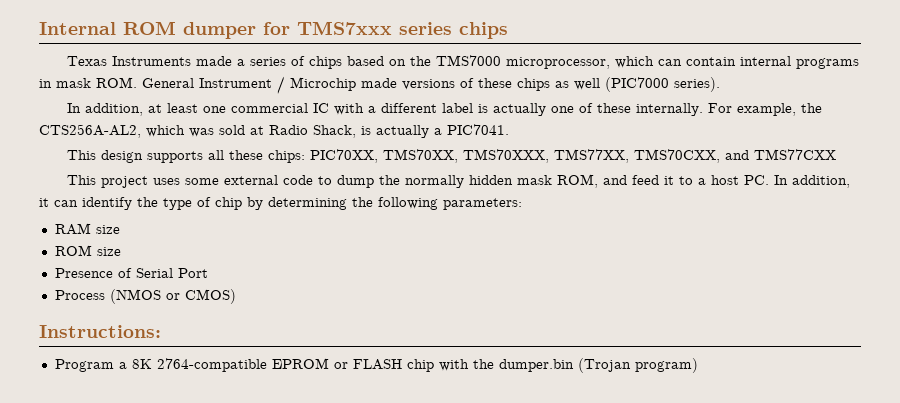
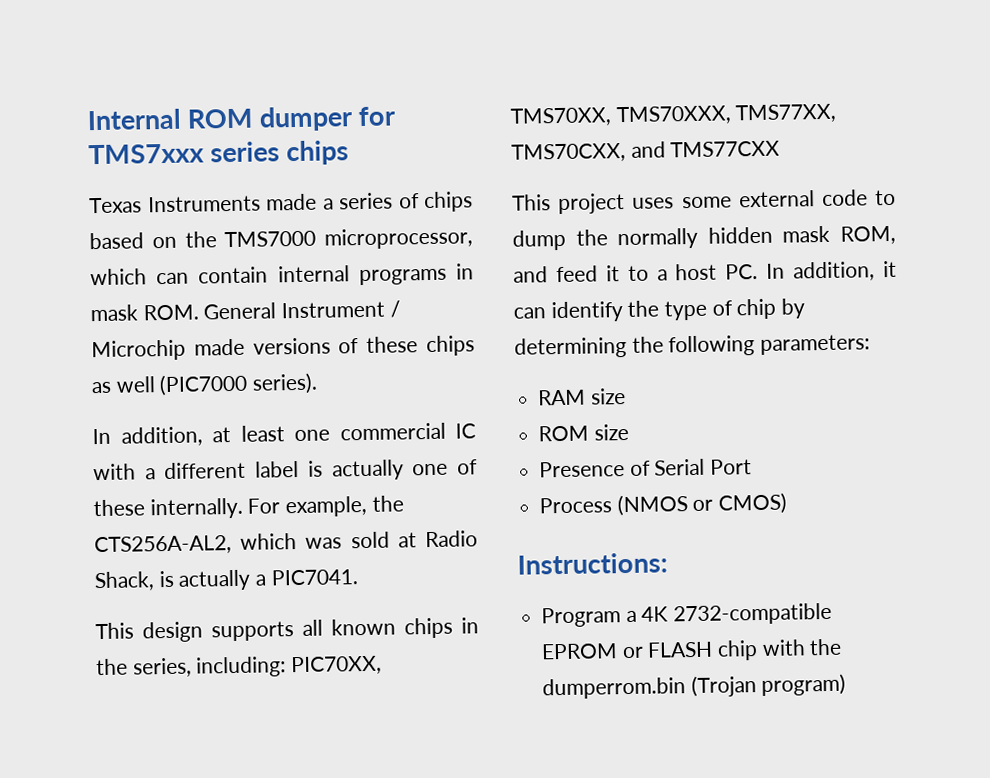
[228,150,305,163] these chips: -> [331,617,479,639] [96,656,287,678] known chips in the series, including:
[131,358,267,372] 8K 2764-compatible -> [641,602,833,626] 4K 2732-compatible
[498,359,574,372] dumper.bin -> [542,677,687,700] dumperrom.bin

